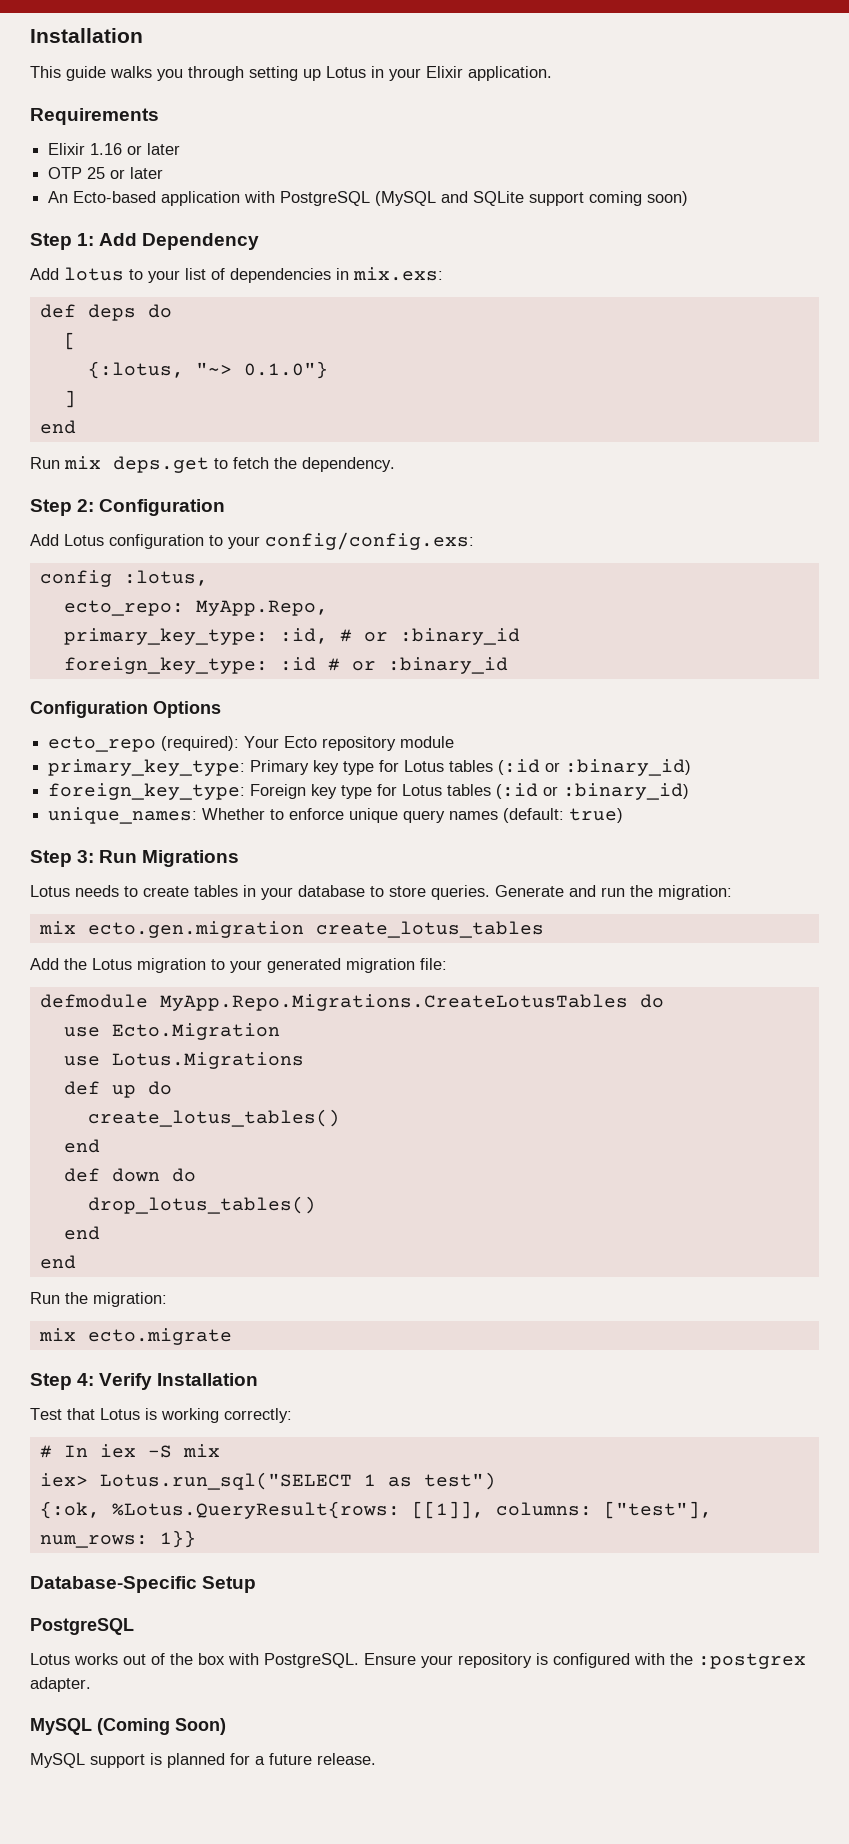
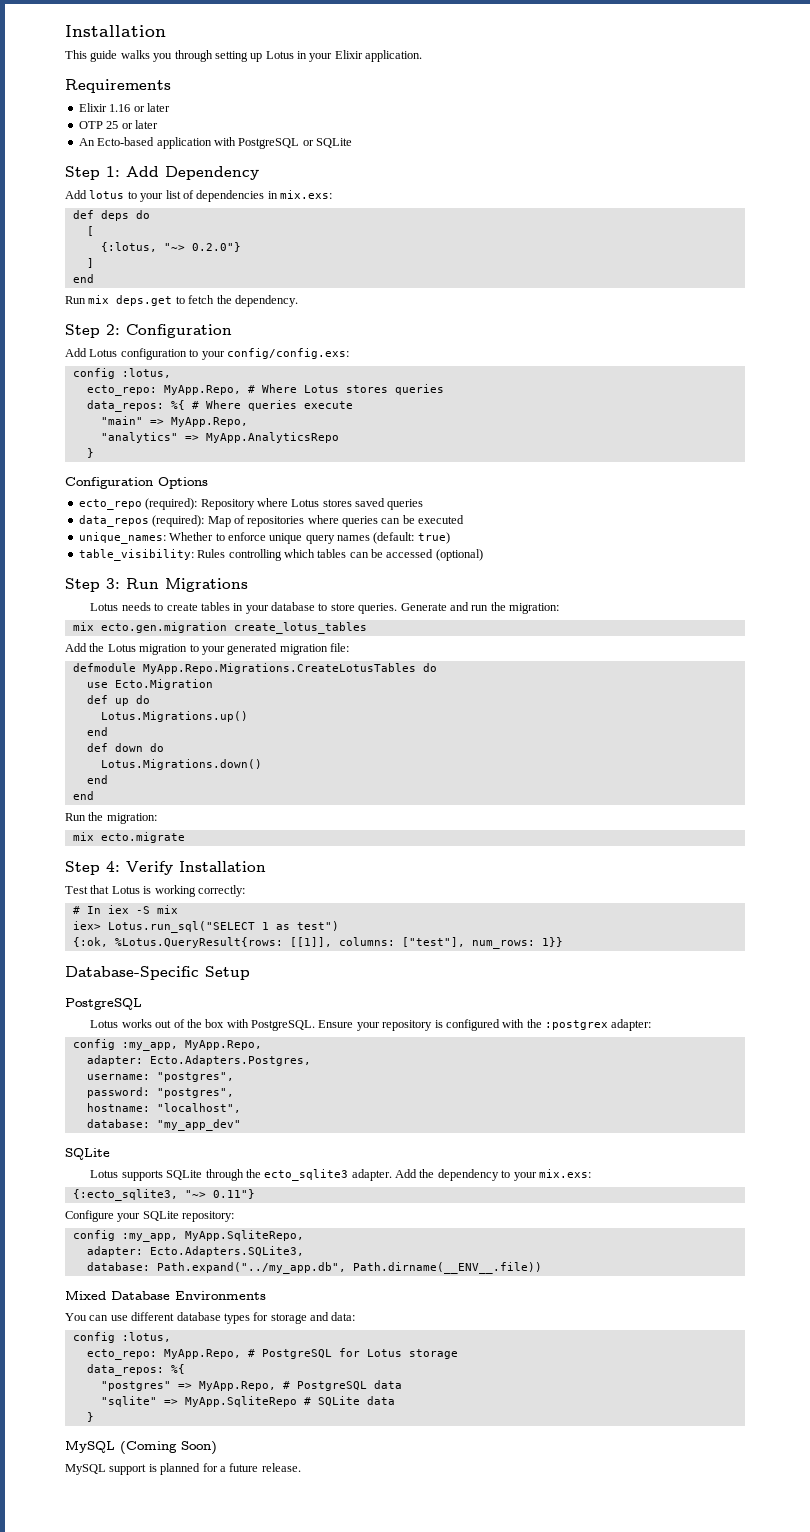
[375,191,689,206] (MySQL and SQLite support coming soon) -> [302,138,352,148] or SQLite
[243,361,328,379] 0.1.0"} -> [191,242,241,252] 0.2.0"}
[63,628,520,645] [63,657,508,674] [30,701,221,718] [48,736,455,752] [48,759,692,776] [48,783,690,800] // primary_key_type: :id, # or :binary_id // foreign_key_type: :id # or :binary_id // Configuration Options // ecto_repo (required): Your Ecto repository module // primary_key_type: Primary key type for Lotus tables (:id or :binary_id) // foreign_key_type: Foreign key type for Lotus tables (:id or :binary_id) -> [247,384,444,395] [86,400,353,412] [100,416,248,427] [100,432,339,443] [86,448,94,458] [65,477,208,489] [78,498,424,510] [78,515,465,527] # Where Lotus stores queries // data_repos: %{ # Where queries execute // "main" => MyApp.Repo, // "analytics" => MyApp.AnalyticsRepo // } // Configuration Options // ecto_repo (required): Repository where Lotus stores saved queries // data_repos (required): Map of repositories where queries can be executed
(624, 815) none -> [78,549,483,561] // table_visibility: Rules controlling which tables can be accessed (optional)
[63,1052,304,1069] // use Lotus.Migrations -> (213, 684) none
[87,1109,340,1127] create_lotus_tables() -> [100,711,248,722] Lotus.Migrations.up()
[87,1196,316,1214] drop_lotus_tables() -> [100,759,262,770] Lotus.Migrations.down()
[30,1677,91,1692] adapter. -> [611,1019,652,1031] [72,1039,262,1051] [86,1055,311,1066] [86,1072,234,1082] [86,1087,234,1098] [86,1103,241,1113] [86,1119,241,1131] [65,1148,110,1160] [90,1169,591,1181] [72,1189,255,1201] [65,1210,235,1222] [72,1230,304,1242] [86,1246,304,1257] [86,1262,542,1274] [65,1290,266,1300] [65,1312,356,1324] [72,1332,171,1343] [86,1348,458,1360] [86,1364,185,1376] [100,1380,402,1391] [100,1396,395,1407] [86,1412,94,1422] adapter: // config :my_app, MyApp.Repo, // adapter: Ecto.Adapters.Postgres, // username: "postgres", // password: "postgres", // hostname: "localhost", // database: "my_app_dev" // SQLite // Lotus supports SQLite through the ecto_sqlite3 adapter. Add the dependency to your mix.exs: // {:ecto_sqlite3, "~> 0.11"} // Configure your SQLite repository: // config :my_app, MyApp.SqliteRepo, // adapter: Ecto.Adapters.SQLite3, // database: Path.expand("../my_app.db", Path.dirname(__ENV__.file)) // Mixed Database Environments // You can use different database types for storage and data: // config :lotus, // ecto_repo: MyApp.Repo, # PostgreSQL for Lotus storage // data_repos: %{ // "postgres" => MyApp.Repo, # PostgreSQL data // "sqlite" => MyApp.SqliteRepo # SQLite data // }

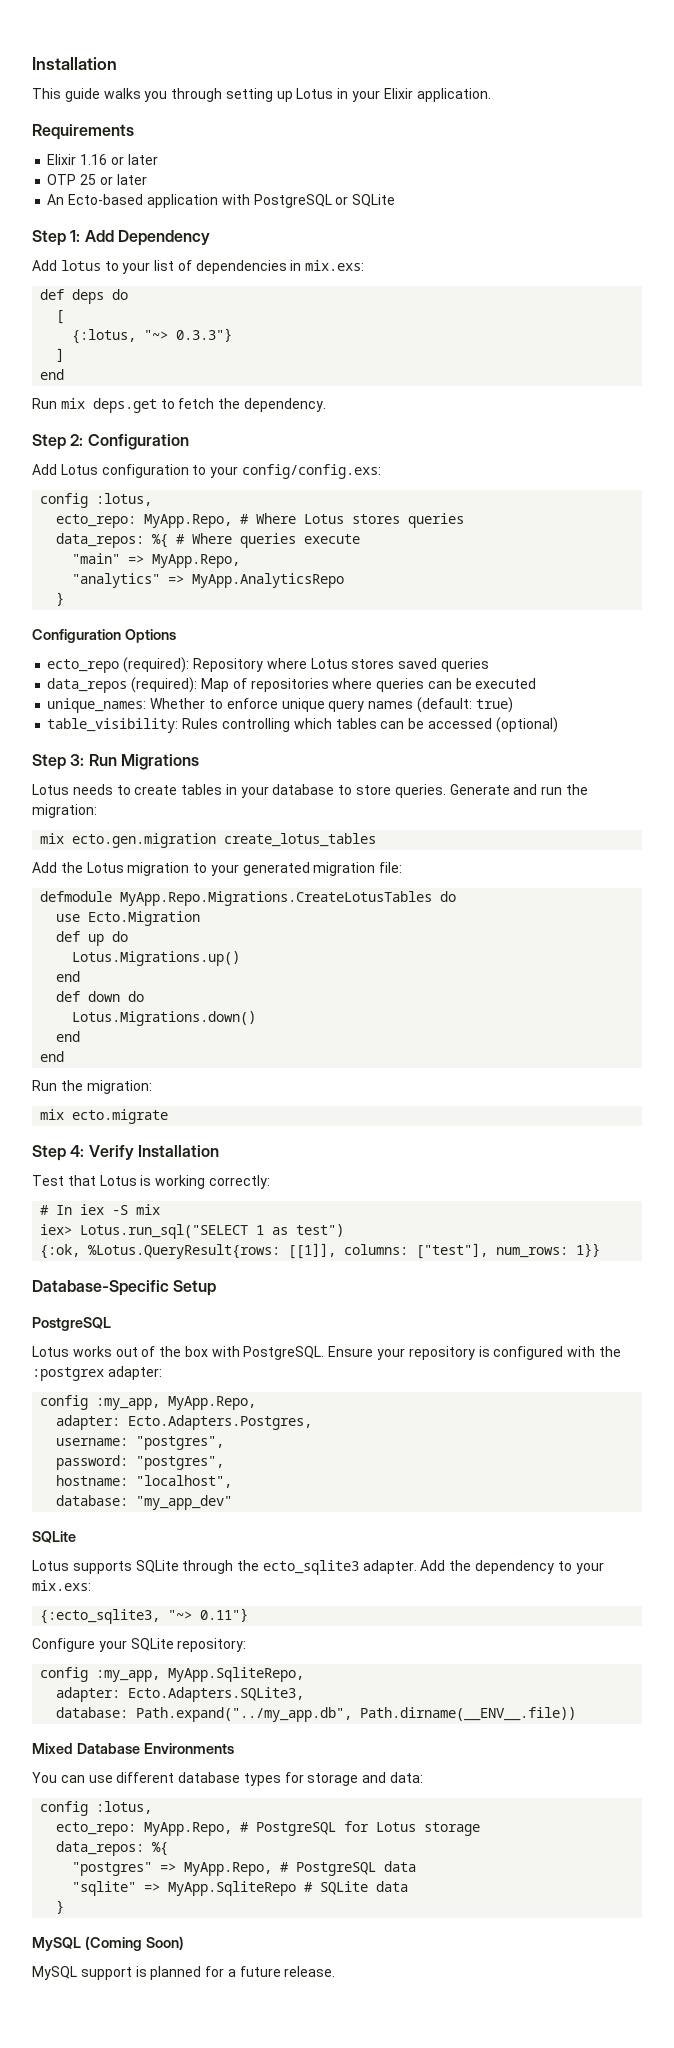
[191,242,241,252] 0.2.0"} -> [176,328,233,342] 0.3.3"}

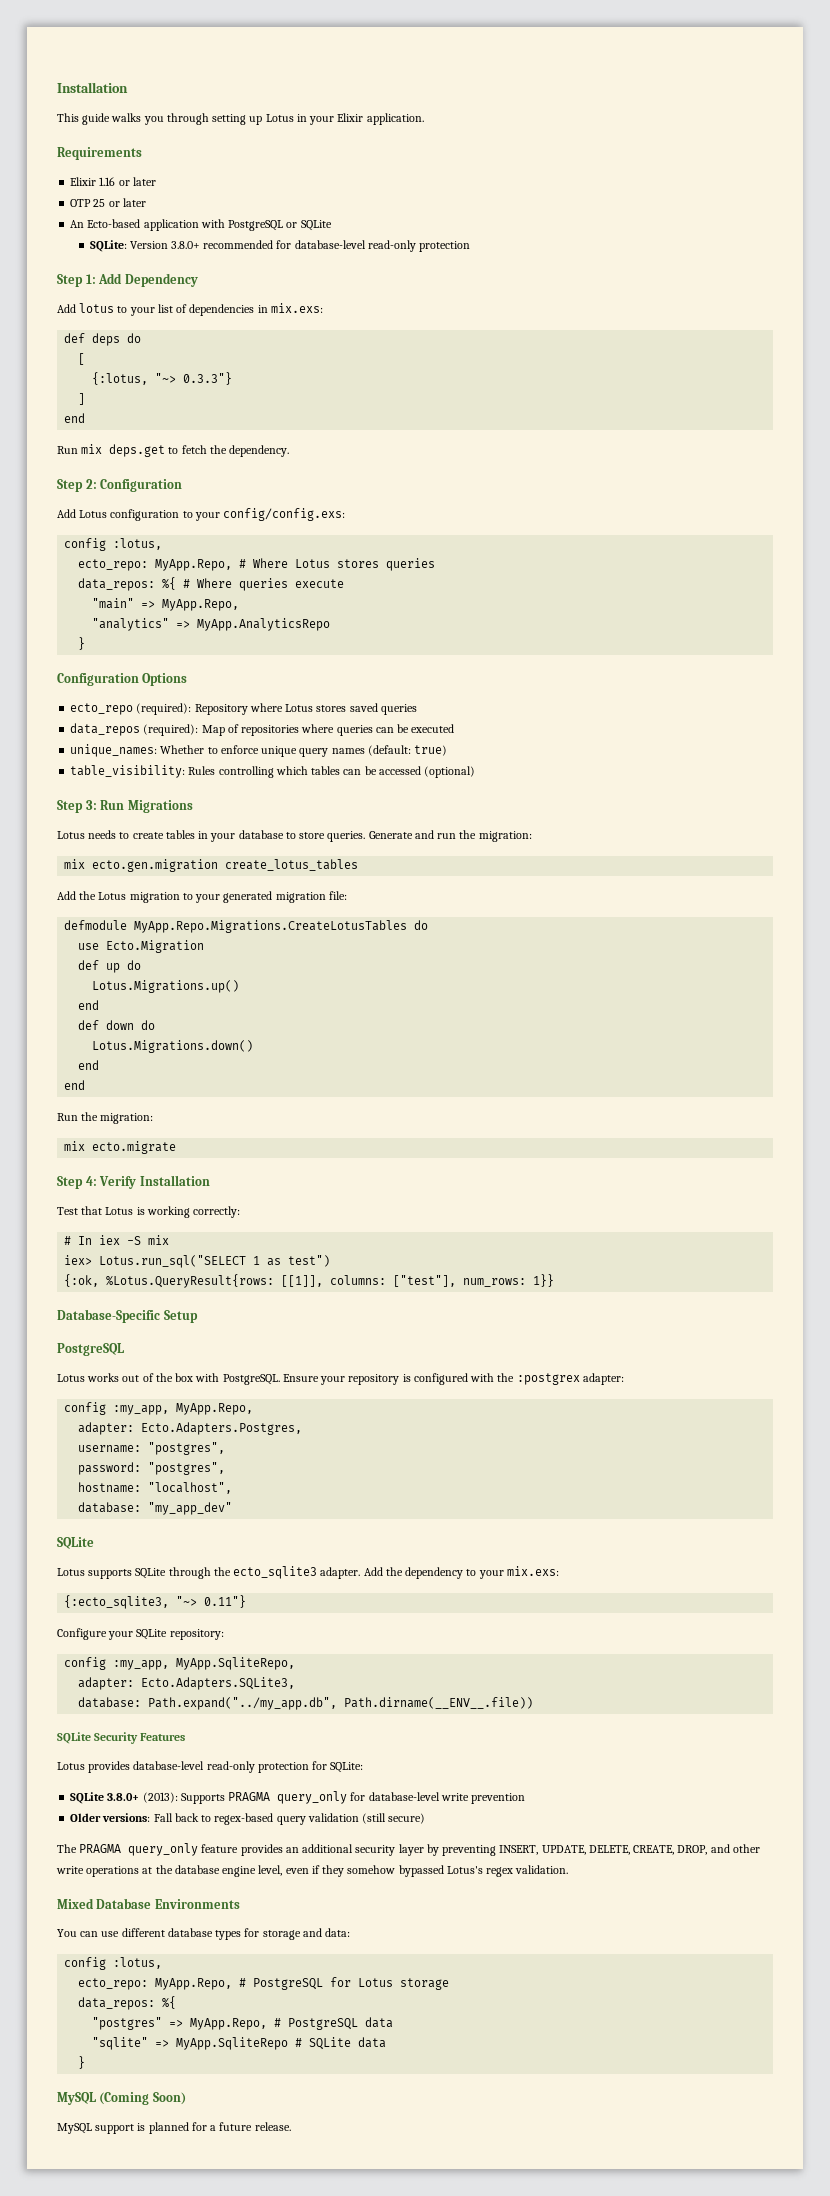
(396, 200) none -> [89,240,471,252] // SQLite: Version 3.8.0+ recommended for database-level read-only protection
(577, 1714) none -> [57,1732,186,1744] [57,1761,364,1773] [70,1791,526,1804] [70,1813,426,1825] [57,1843,760,1856] [56,1865,569,1877] // SQLite Security Features // Lotus provides database-level read-only protection for SQLite: // SQLite 3.8.0+ (2013): Supports PRAGMA query_only for database-level write prevention // Older versions: Fall back to regex-based query validation (still secure) // The PRAGMA query_only feature provides an additional security layer by preventing INSERT, UPDATE, DELETE, CREATE, DROP, and other write operations at the database engine level, even if they somehow bypassed Lotus's regex validation.

